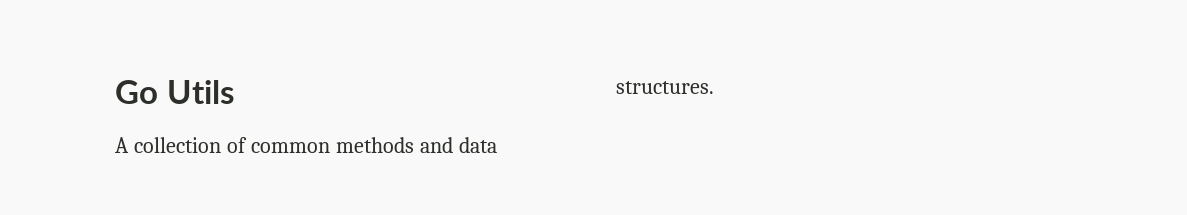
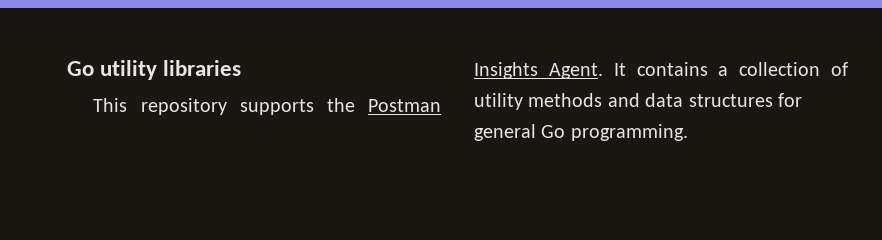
[115,80,235,104] [115,137,129,153] Go Utils // A -> [67,60,242,80] [93,98,441,115] [474,62,729,79] Go utility libraries // This repository supports the Postman Insights Agent. It contains a
[250,142,330,153] common -> [474,93,523,110] utility
[616,81,714,94] structures. -> [688,93,802,107] [474,124,688,141] structures for general Go programming.

